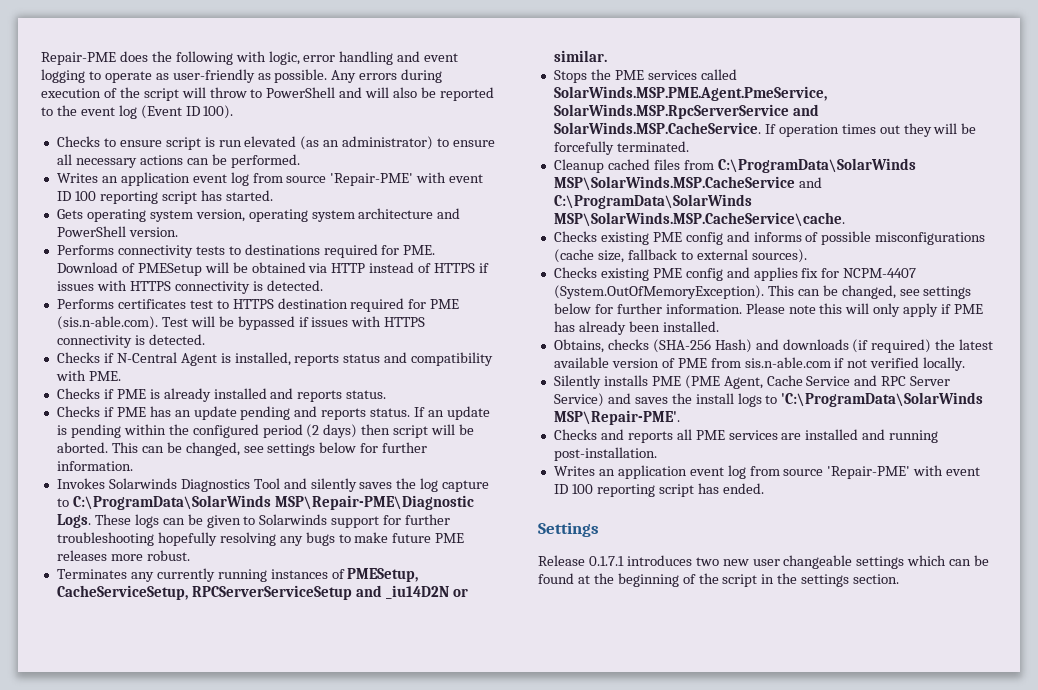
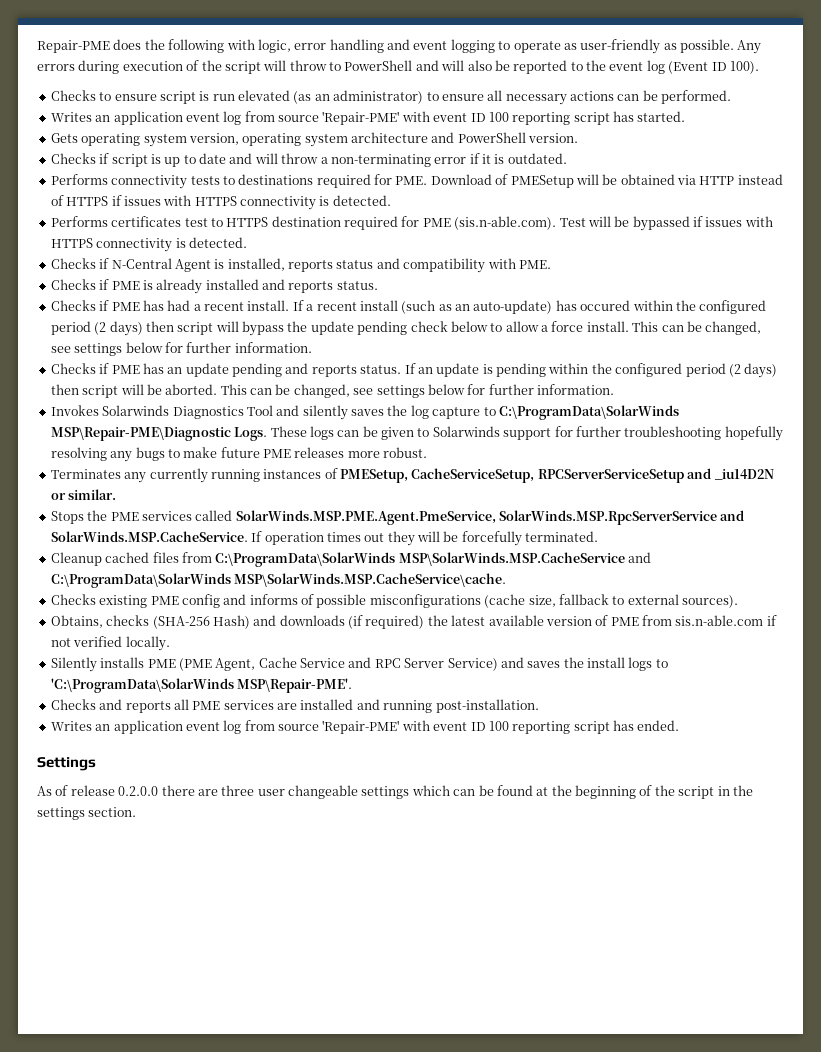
(178, 232) none -> [50,153,567,167] // Checks if script is up to date and will throw a non-terminating error if it is outdated.
(387, 394) none -> [50,300,767,314] [50,321,762,336] [50,342,312,356] // Checks if PME has had a recent install. If a recent install (such as an auto-update) has occured within the configured period (2 days) then script will bypass the update pending check below to allow a force install. This can be changed, see settings below for further information.
[553,267,917,281] [553,285,972,299] [553,303,984,317] [553,321,719,335] // Checks existing PME config and applies fix for NCPM-4407 (System.OutOfMemoryException). This can be changed, see settings below for further information. Please note this will only apply if PME has already been installed. -> (738, 601) none
[538,555,749,566] Release 0.1.7.1 introduces two new -> [37,785,255,796] As of release 0.2.0.0 there are three

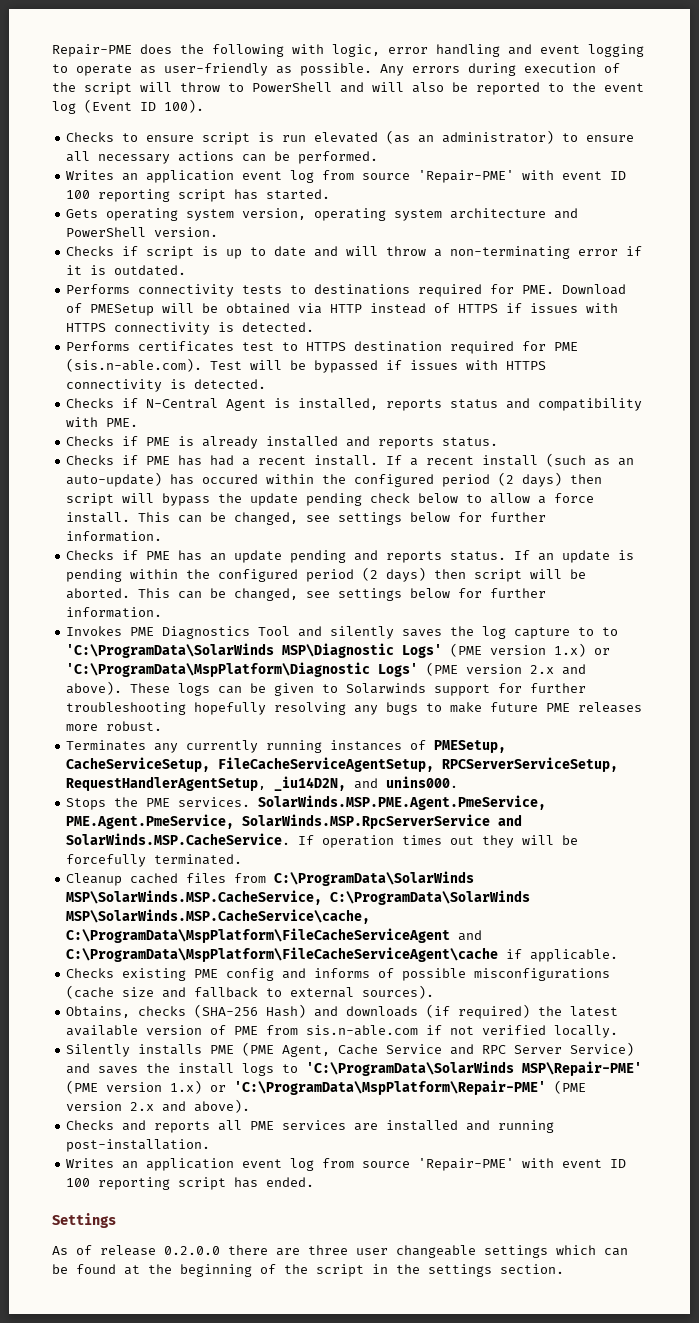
[102,405,170,416] Solarwinds -> [130,627,155,636] PME
[498,405,679,420] [50,427,268,441] C:\ProgramData\SolarWinds MSP\Repair-PME\Diagnostic Logs. -> [602,627,619,636] [66,643,611,658] [66,662,587,677] [66,681,123,695] to 'C:\ProgramData\SolarWinds MSP\Diagnostic Logs' (PME version 1.x) or 'C:\ProgramData\MspPlatform\Diagnostic Logs' (PME version 2.x and above).
[537,468,774,483] [50,489,117,500] RPCServerServiceSetup and _iu14D2N or similar. -> [218,757,619,772] [66,776,459,791] FileCacheServiceAgentSetup, RPCServerServiceSetup, RequestHandlerAgentSetup, _iu14D2N, and unins000.
[141,510,496,525] services called SolarWinds.MSP.PME.Agent.PmeService, -> [178,795,547,810] [66,814,235,829] services. SolarWinds.MSP.PME.Agent.PmeService, PME.Agent.PmeService,
[398,552,651,566] [50,573,507,588] MSP\SolarWinds.MSP.CacheService and C:\ProgramData\SolarWinds MSP\SolarWinds.MSP.CacheService\cache. -> [66,890,531,905] [66,909,371,924] [66,928,483,943] [66,947,619,962] MSP\SolarWinds.MSP.CacheService, C:\ProgramData\SolarWinds MSP\SolarWinds.MSP.CacheService\cache, C:\ProgramData\MspPlatform\FileCacheServiceAgent and C:\ProgramData\MspPlatform\FileCacheServiceAgent\cache if applicable.
[528,595,556,607] size, -> [122,987,187,998] size and
[237,678,353,693] MSP\Repair-PME'. -> [522,1061,643,1076] [66,1080,587,1095] [66,1099,251,1113] MSP\Repair-PME' (PME version 1.x) or 'C:\ProgramData\MspPlatform\Repair-PME' (PME version 2.x and above).

